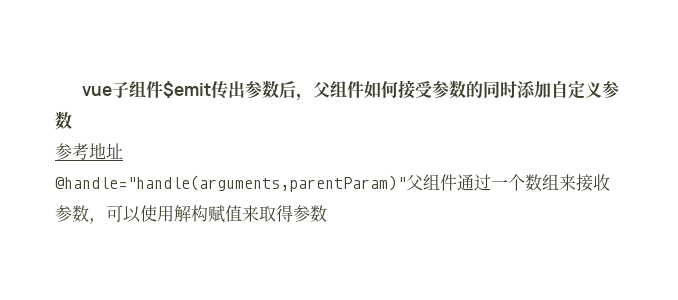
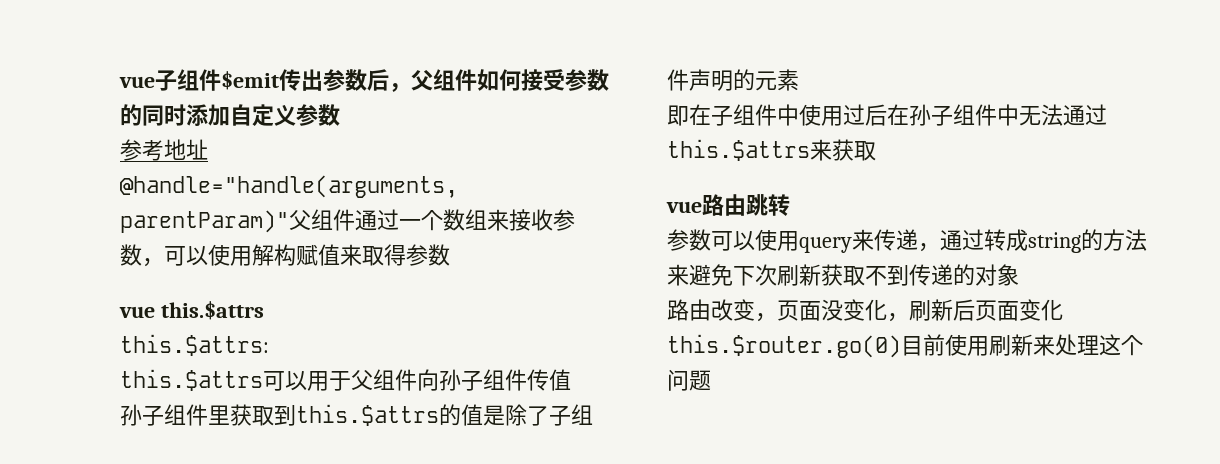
(327, 213) none -> [119,301,264,320] [120,334,269,356] [120,369,571,391] [120,404,593,426] [667,69,799,91] [667,104,1107,126] [667,139,876,161] [666,194,790,216] [667,229,1147,253] [667,264,1019,286] [667,299,1063,322] [667,334,1143,358] [667,369,711,391] // vue this.$attrs // this.$attrs: // this.$attrs可以用于父组件向孙子组件传值 // 孙子组件里获取到this.$attrs的值是除了子组件声明的元素 // 即在子组件中使用过后在孙子组件中无法通过this.$attrs来获取 // vue路由跳转 // 参数可以使用query来传递，通过转成string的方法来避免下次刷新获取不到传递的对象 // 路由改变，页面没变化，刷新后页面变化this.$router.go(0)目前使用刷新来处理这个问题

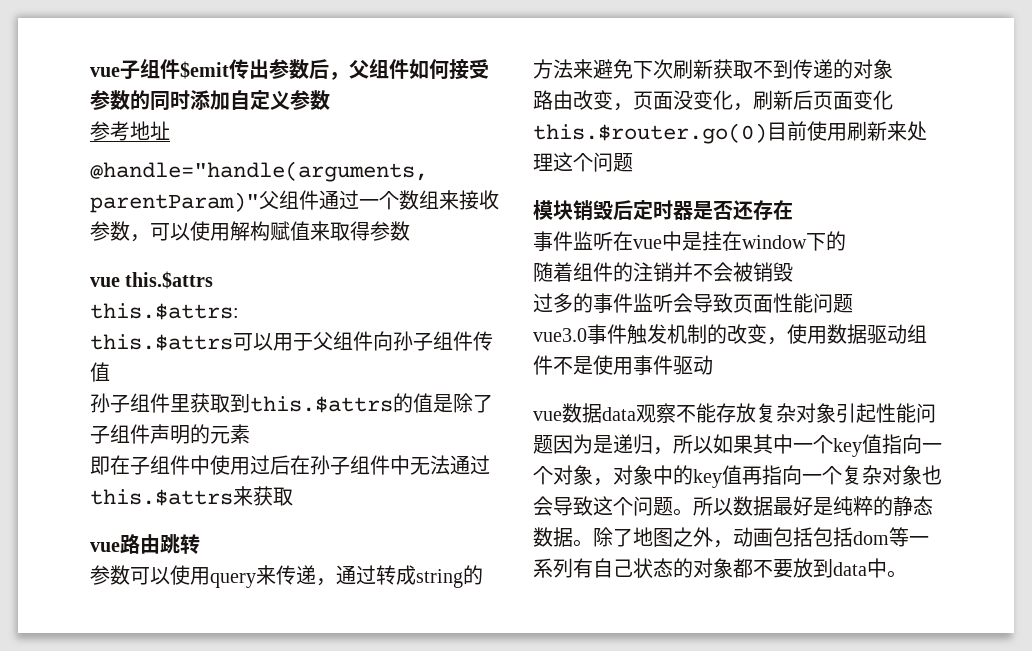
(711, 380) none -> [533,200,793,221] [533,231,846,251] [533,262,793,282] [533,293,853,313] [533,324,927,345] [533,355,713,375] [533,403,936,424] [533,434,942,457] [533,465,942,488] [533,496,933,516] [533,527,929,548] [533,558,907,578] // 模块销毁后定时器是否还存在 // 事件监听在vue中是挂在window下的 // 随着组件的注销并不会被销毁 // 过多的事件监听会导致页面性能问题 // vue3.0事件触发机制的改变，使用数据驱动组件不是使用事件驱动 // vue数据data观察不能存放复杂对象引起性能问题因为是递归，所以如果其中一个key值指向一个对象，对象中的key值再指向一个复杂对象也会导致这个问题。所以数据最好是纯粹的静态数据。除了地图之外，动画包括包括dom等一系列有自己状态的对象都不要放到data中。

